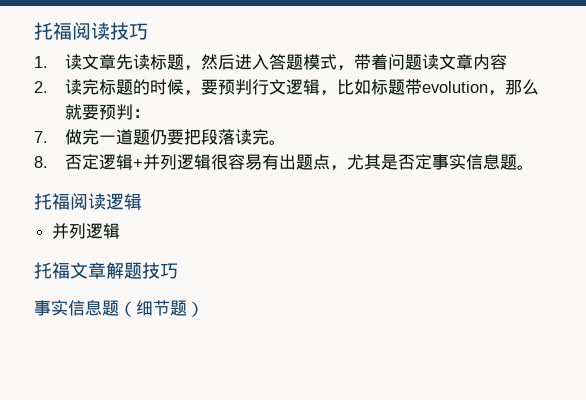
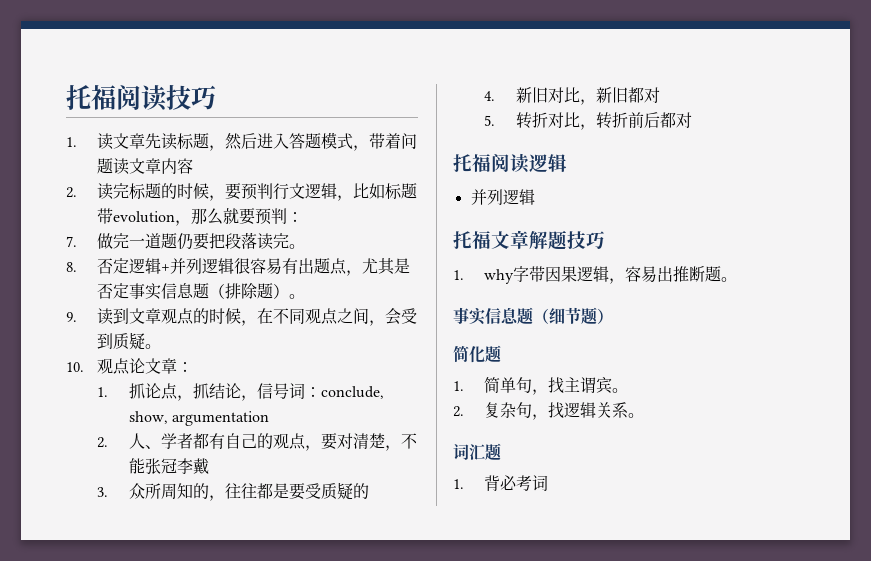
[517,165,535,170] 。 -> [209,283,306,299] [66,308,418,326] [97,332,162,350] [66,358,194,375] [97,383,384,401] [128,411,270,426] [97,433,417,451] [128,458,209,474] [97,482,369,501] [484,87,660,105] [484,112,692,130] （排除题）。 // 9.读到文章观点的时候，在不同观点之间，会受到质疑。 // 10.观点论文章： // 1.抓论点，抓结论，信号词：conclude, show, argumentation // 2.人、学者都有自己的观点，要对清楚，不能张冠李戴 // 3.众所周知的，往往都是要受质疑的 // 4.新旧对比，新旧都对 // 5.转折对比，转折前后都对
(178, 271) none -> [453,266,738,284] // 1. why字带因果逻辑，容易出推断题。
(204, 309) none -> [453,345,501,363] [453,377,629,395] [453,402,645,420] [453,443,501,460] [453,475,549,492] // 简化题 // 1.简单句，找主谓宾。 // 2.复杂句，找逻辑关系。 // 词汇题 // 1.背必考词

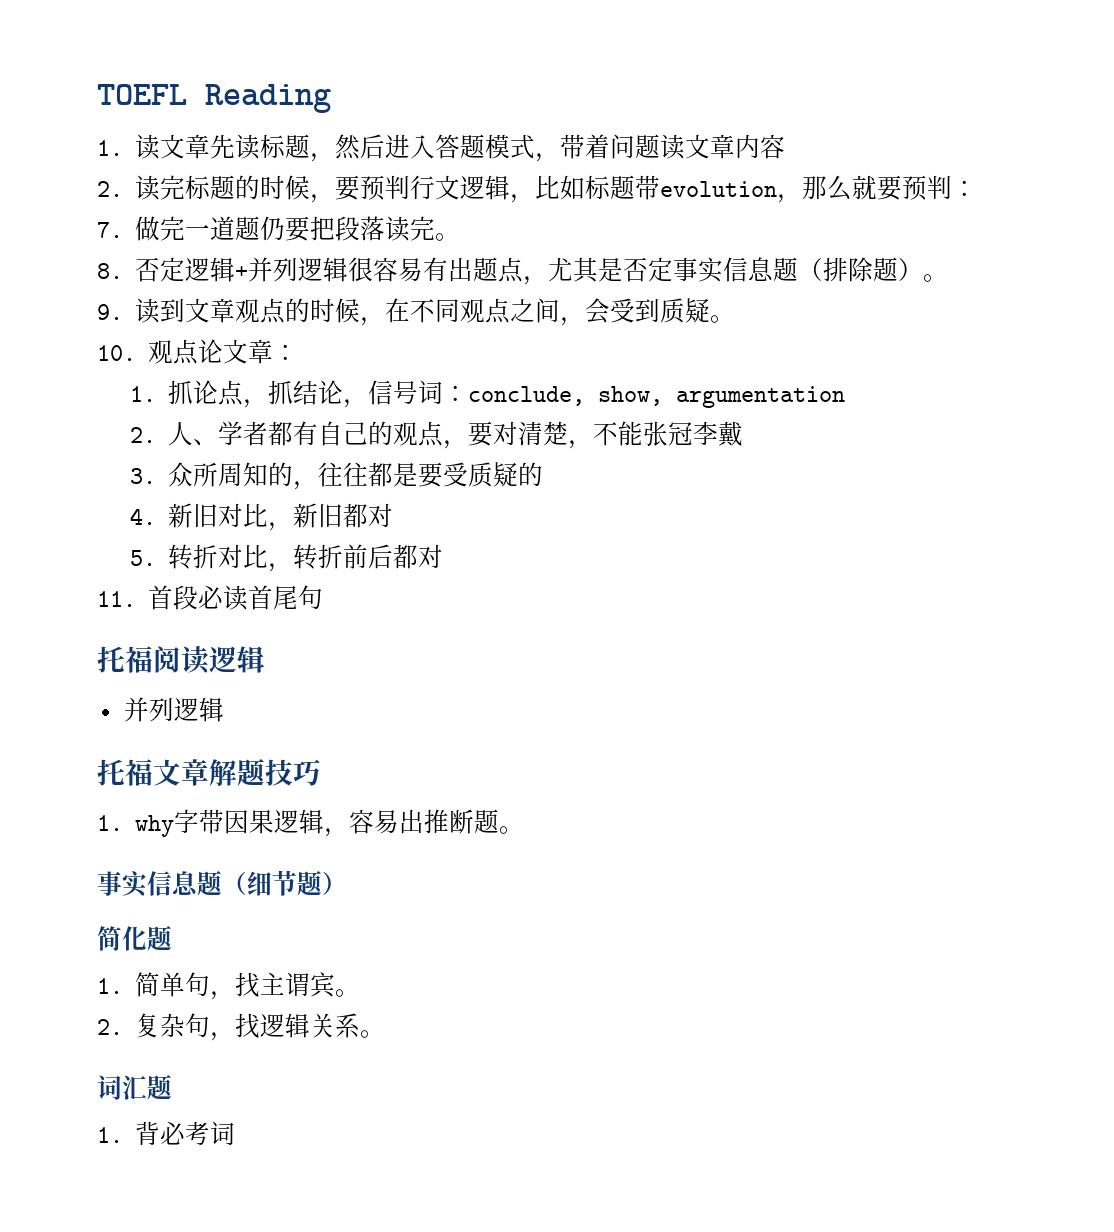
[66,85,216,111] 托福阅读技巧 -> [97,84,331,113] TOEFL Reading
(692, 120) none -> [97,585,324,611] // 11.首段必读首尾句

